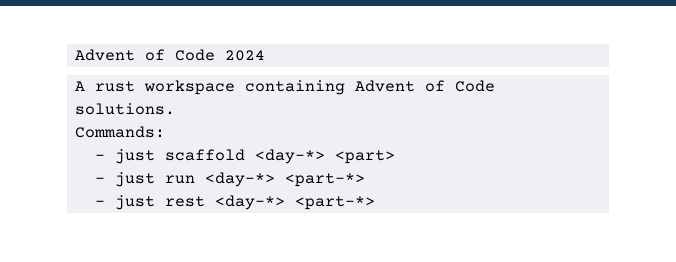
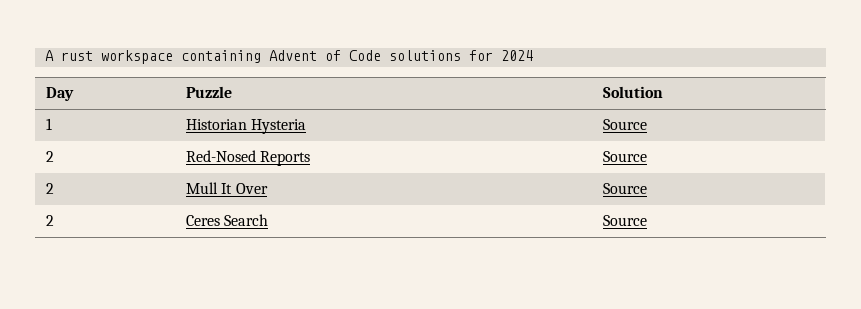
[75,49,266,61] Advent of Code 2024 // -> (44, 55) none
[75,103,176,115] [75,126,166,138] [95,149,396,164] [95,172,366,187] [95,195,376,210] solutions. // Commands: // - just scaffold <day-*> <part> // - just run <day-*> <part-*> // - just rest <day-*> <part-*> -> [388,50,533,61] [46,87,75,101] [186,86,233,98] [603,86,664,98] [46,118,53,130] [186,119,307,134] [603,119,648,130] [46,151,55,162] [186,150,311,166] [603,151,648,162] [46,183,55,194] [186,182,268,194] [603,183,648,194] [46,215,55,226] [186,214,269,226] [603,215,648,226] solutions for 2024 // Day | Puzzle | Solution // 1 | Historian Hysteria | Source // 2 | Red-Nosed Reports | Source // 2 | Mull It Over | Source // 2 | Ceres Search | Source

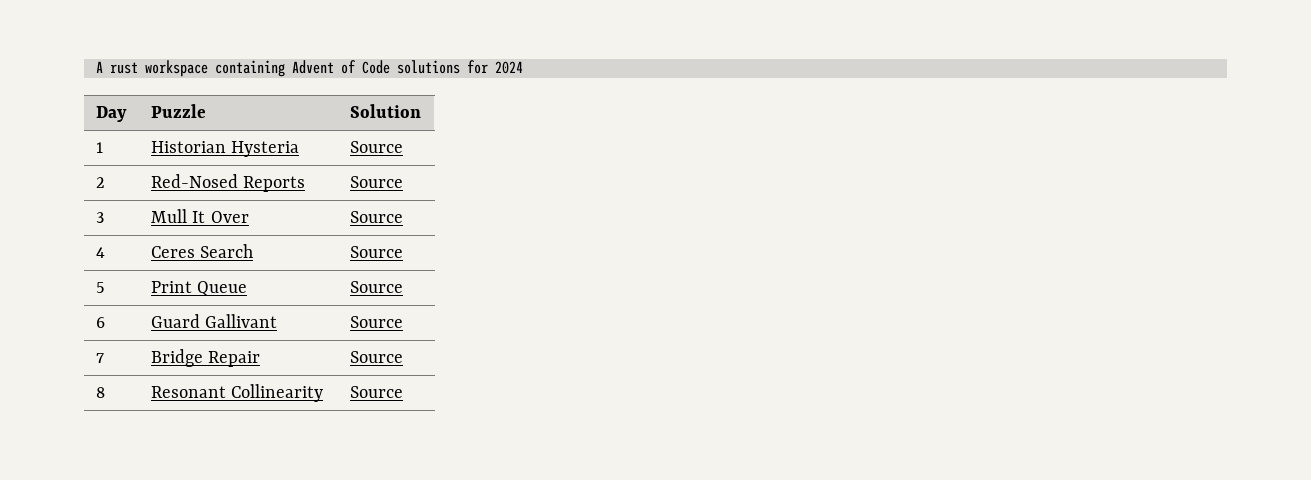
[46,183,55,194] 2 -> [96,212,105,223] 3
[46,215,55,226] 2 -> [96,247,106,258] 4
(648, 220) none -> [96,282,106,293] [151,281,248,296] [350,281,404,293] [96,317,106,328] [151,314,278,328] [350,316,404,328] [96,353,105,363] [151,349,261,367] [350,351,404,363] [96,387,106,398] [151,384,324,402] [350,386,404,398] // 5 | Print Queue | Source // 6 | Guard Gallivant | Source // 7 | Bridge Repair | Source // 8 | Resonant Collinearity | Source

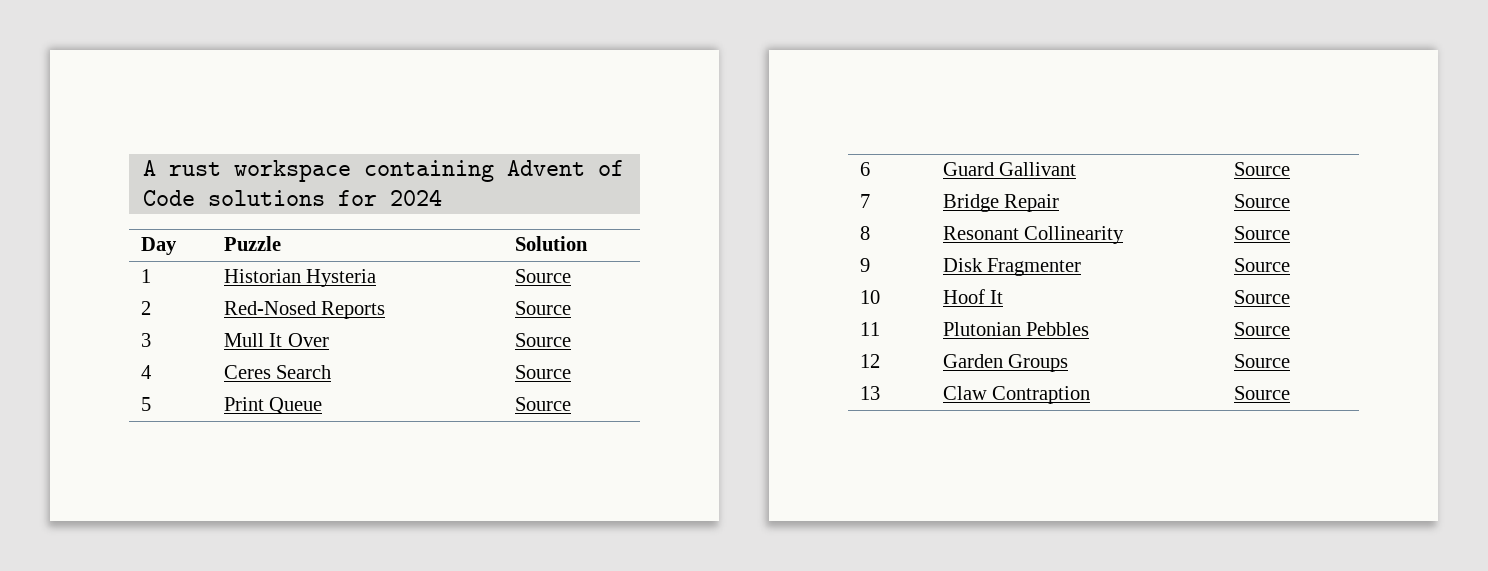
(404, 392) none -> [859,258,870,272] [942,258,1082,276] [1233,258,1290,272] [859,290,880,304] [942,289,1004,304] [1233,290,1290,304] [859,322,880,336] [942,322,1090,336] [1233,322,1290,336] [859,354,880,368] [942,354,1069,372] [1233,354,1290,368] [859,386,880,400] [942,386,1091,404] [1233,386,1290,400] // 9 | Disk Fragmenter | Source // 10 | Hoof It | Source // 11 | Plutonian Pebbles | Source // 12 | Garden Groups | Source // 13 | Claw Contraption | Source

